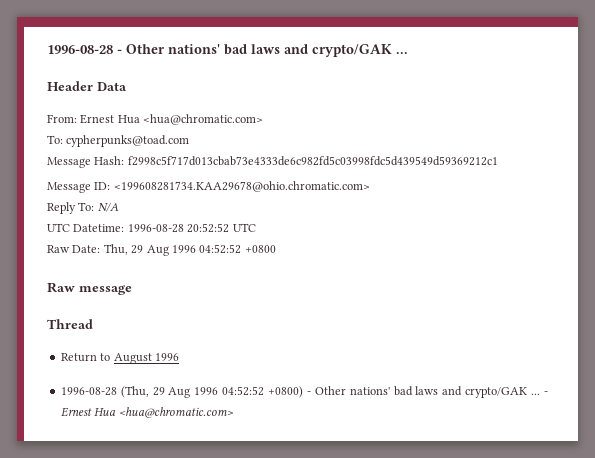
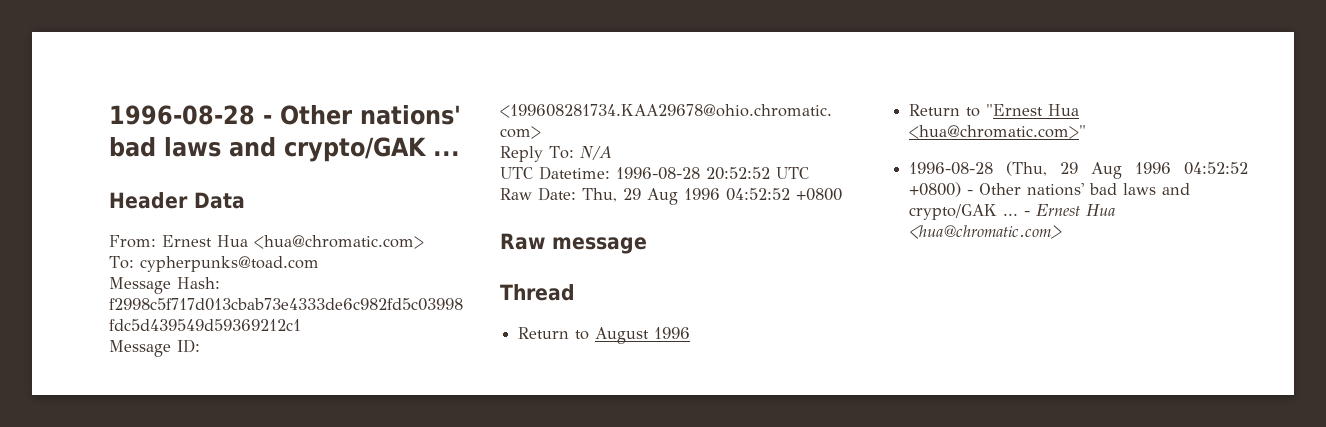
(179, 357) none -> [909,104,1080,117] [909,125,1087,139] // Return to "Ernest Hua <hua@chromatic.com>"

